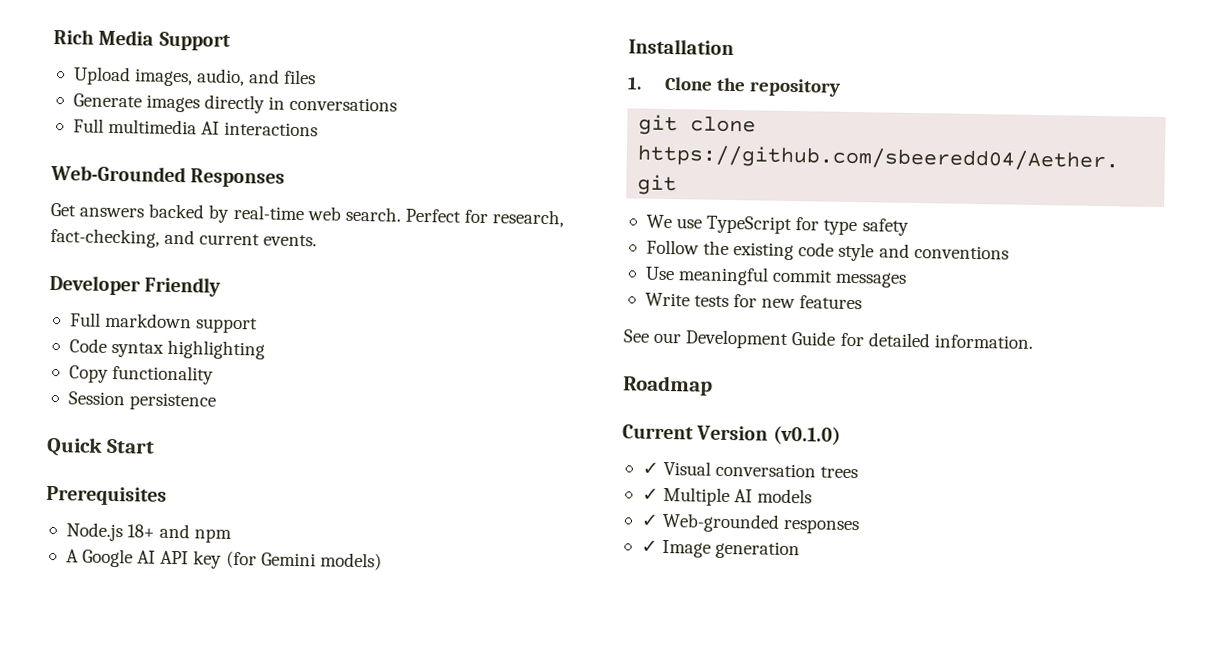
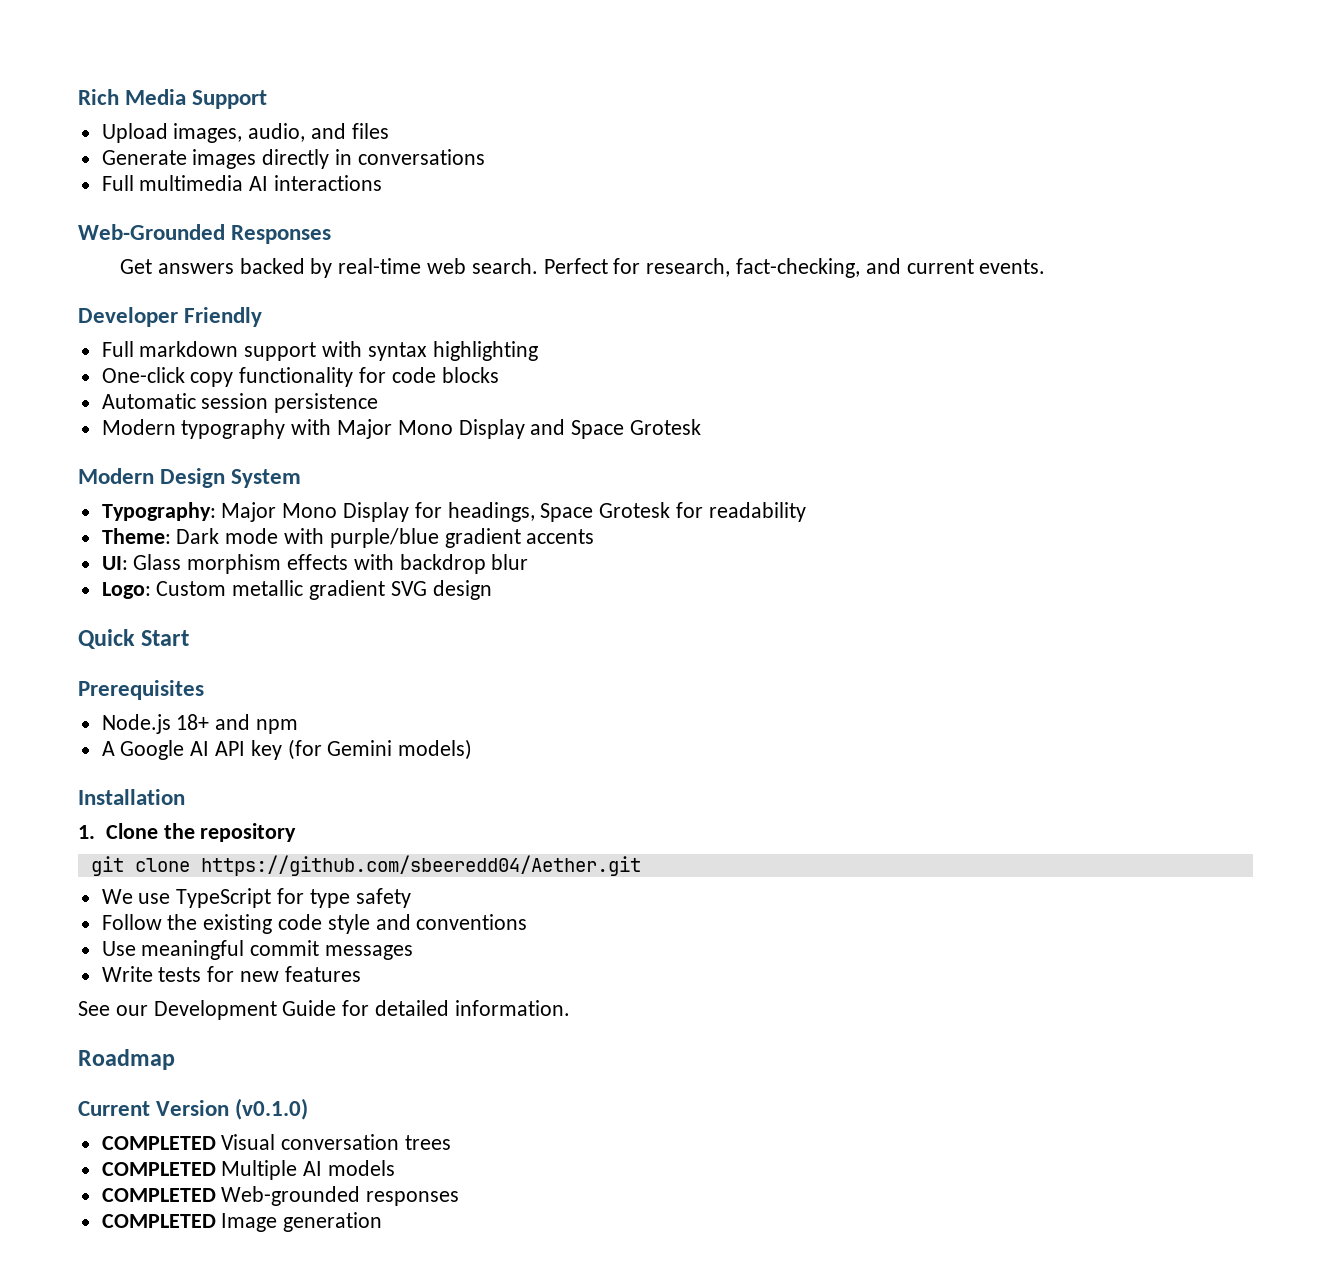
[68,338,107,353] // Code -> [322,341,363,357] with
[68,365,109,383] Copy -> [101,367,234,387] One-click copy
[67,391,217,411] // Session persistence -> [359,367,499,383] [101,393,379,413] [101,419,702,439] [78,468,302,488] [101,502,806,522] [101,528,595,548] [101,554,529,574] [101,580,492,600] for code blocks // Automatic session persistence // Modern typography with Major Mono Display and Space Grotesk // Modern Design System // Typography: Major Mono Display for headings, Space Grotesk for readability // Theme: Dark mode with purple/blue gradient accents // UI: Glass morphism effects with backdrop blur // Logo: Custom metallic gradient SVG design
[641,462,659,475] ✓ -> [101,1136,216,1150] COMPLETED
[641,488,659,501] ✓ -> [101,1162,216,1176] COMPLETED
[640,514,659,527] ✓ -> [101,1188,216,1202] COMPLETED
[640,540,658,553] ✓ -> [101,1214,216,1228] COMPLETED

